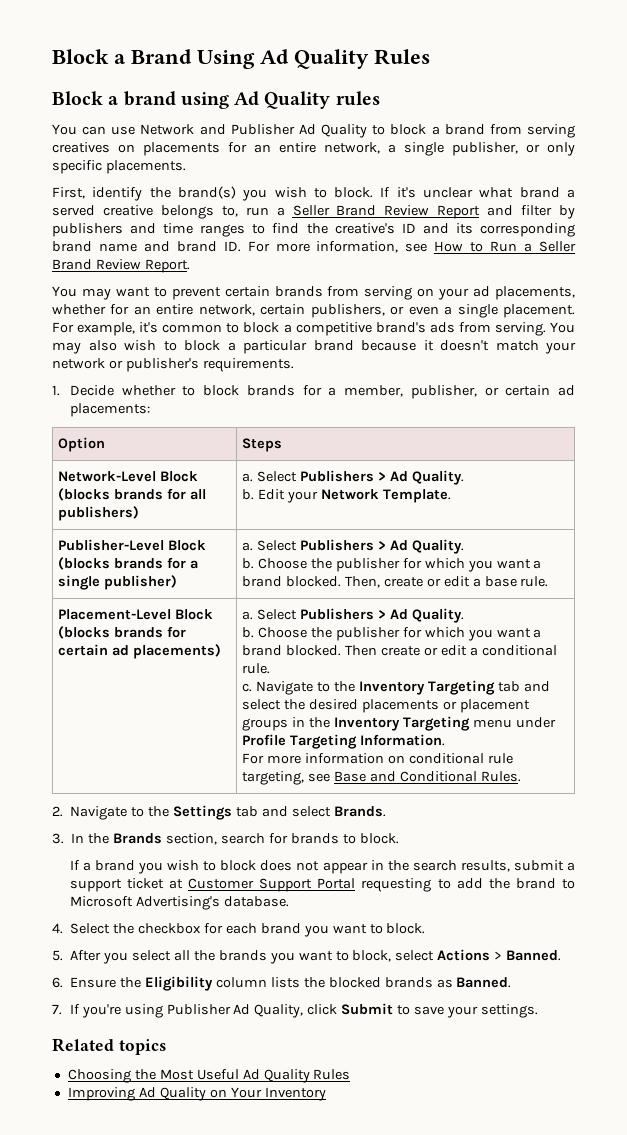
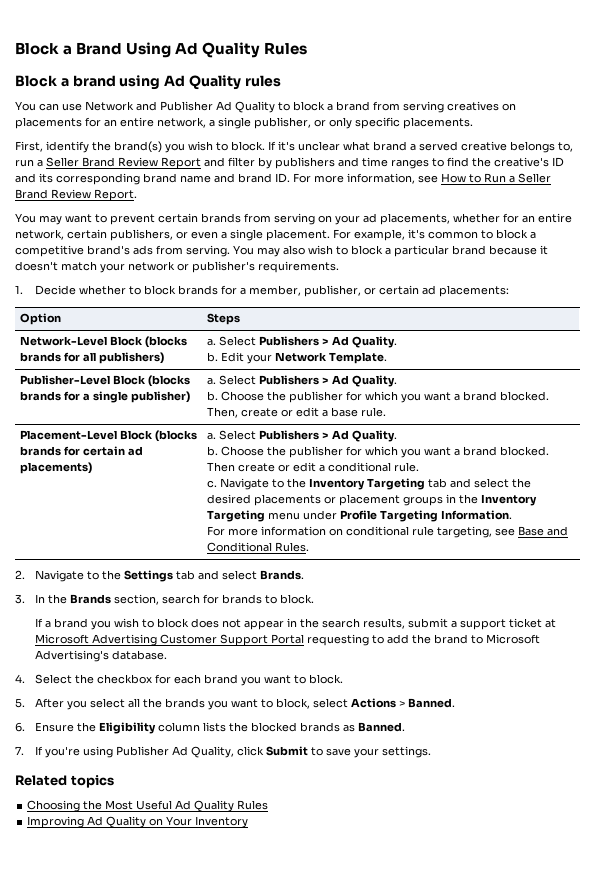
(184, 884) none -> [35,634,158,646] Microsoft Advertising

